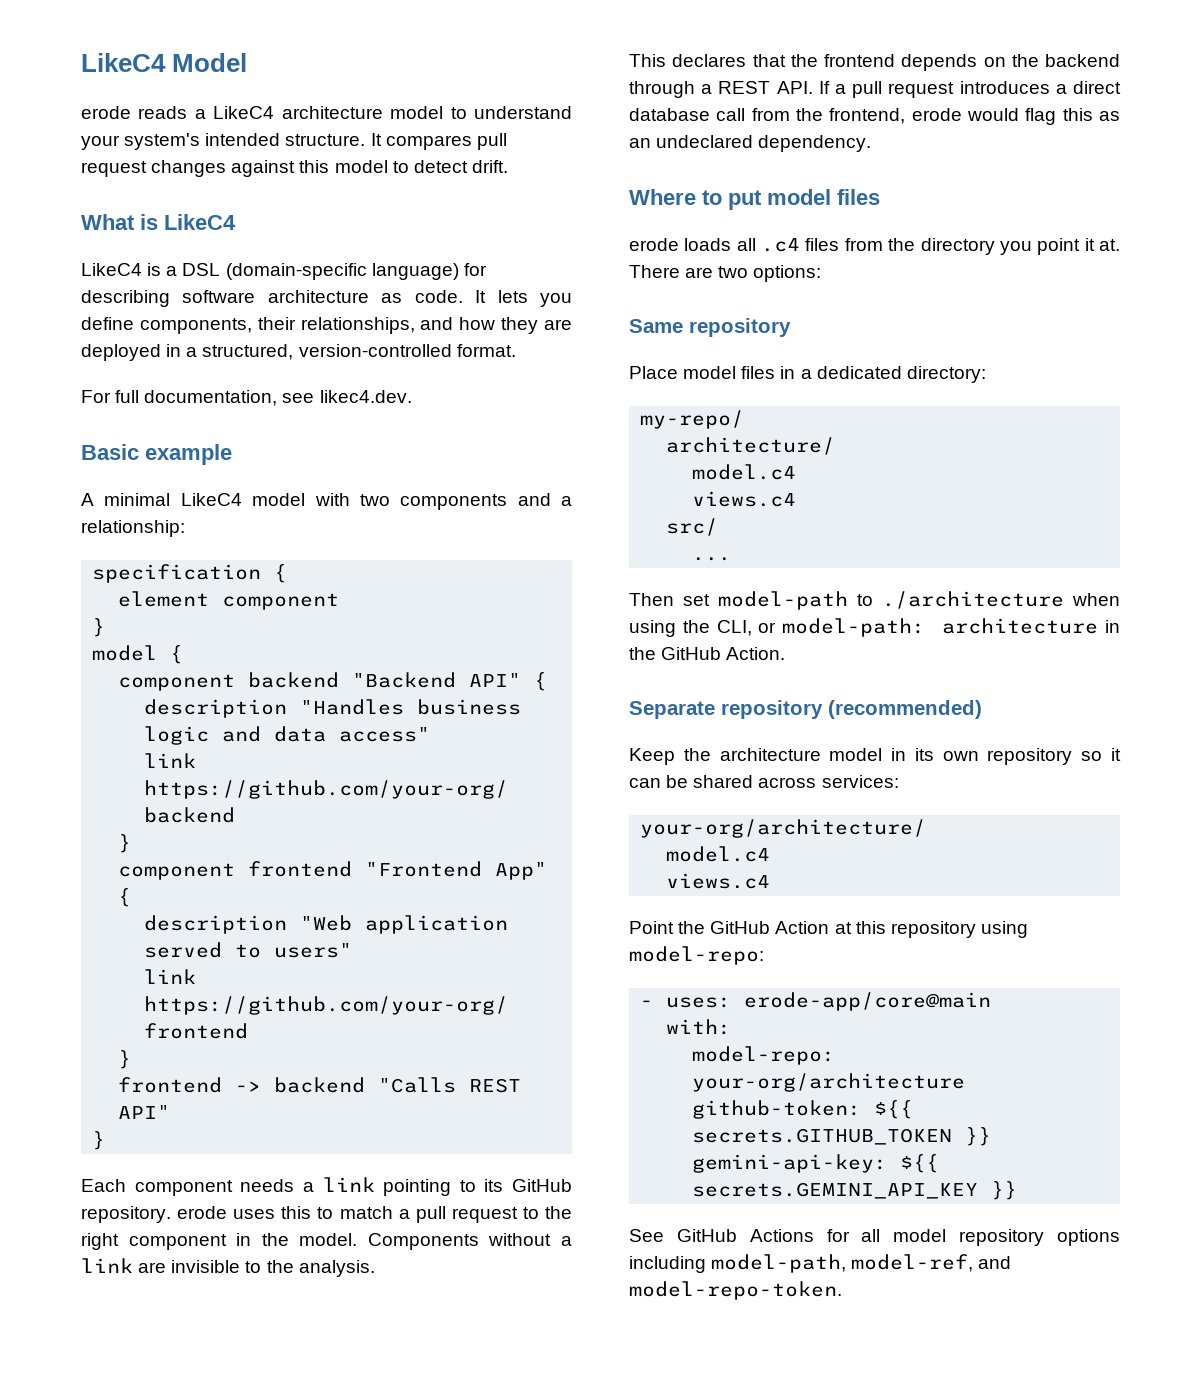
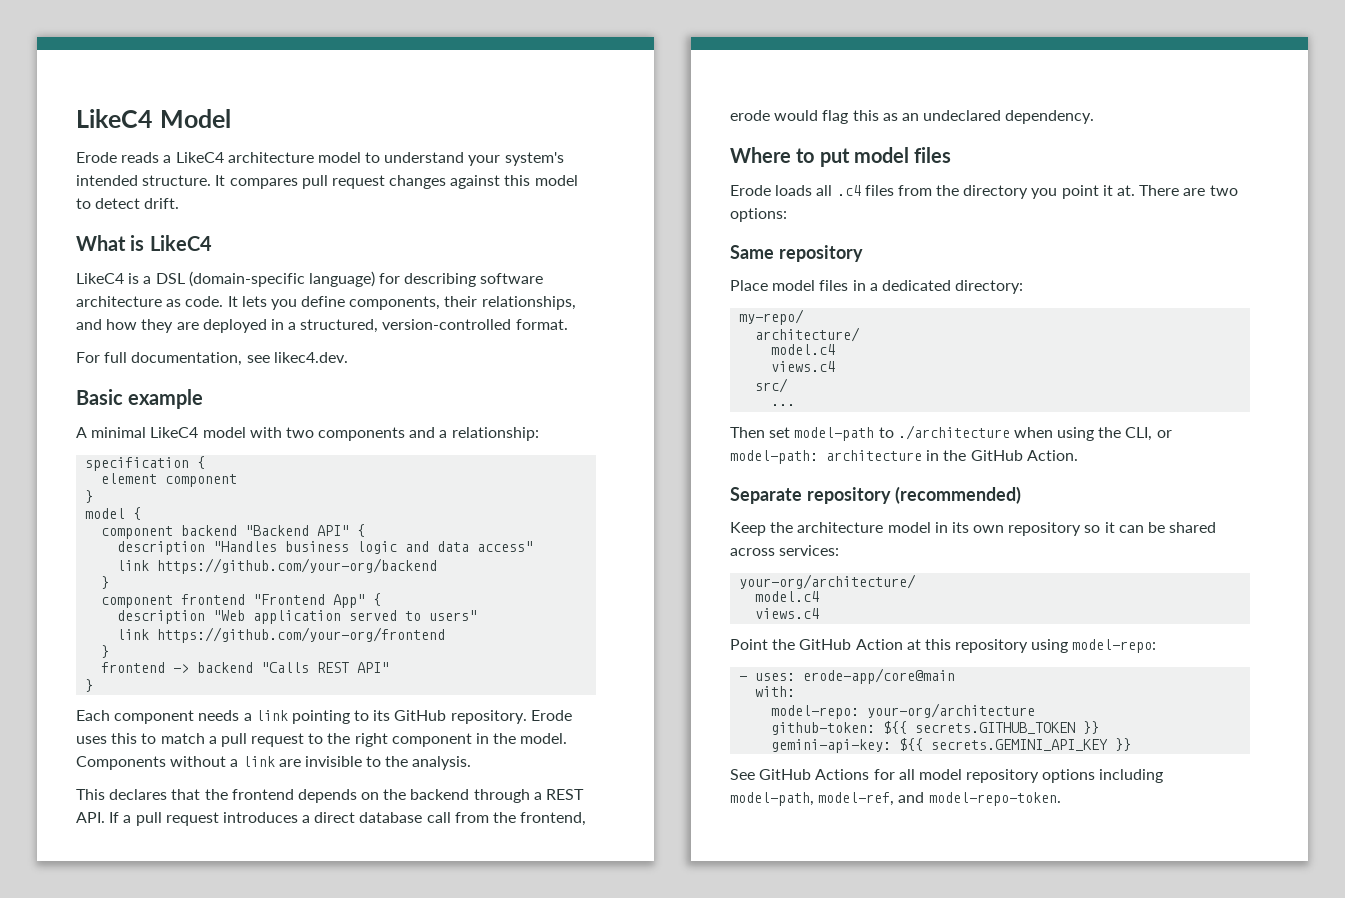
[81,106,131,119] erode -> [76,152,117,163] Erode
[177,1206,228,1219] erode -> [530,710,572,721] Erode
[629,238,679,251] erode -> [730,185,771,196] Erode

